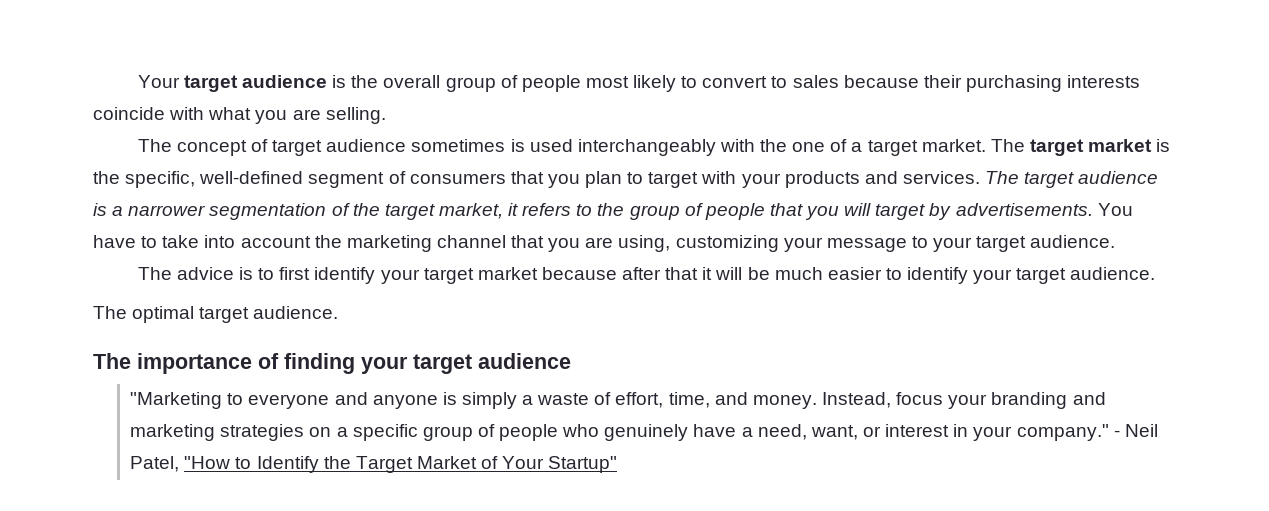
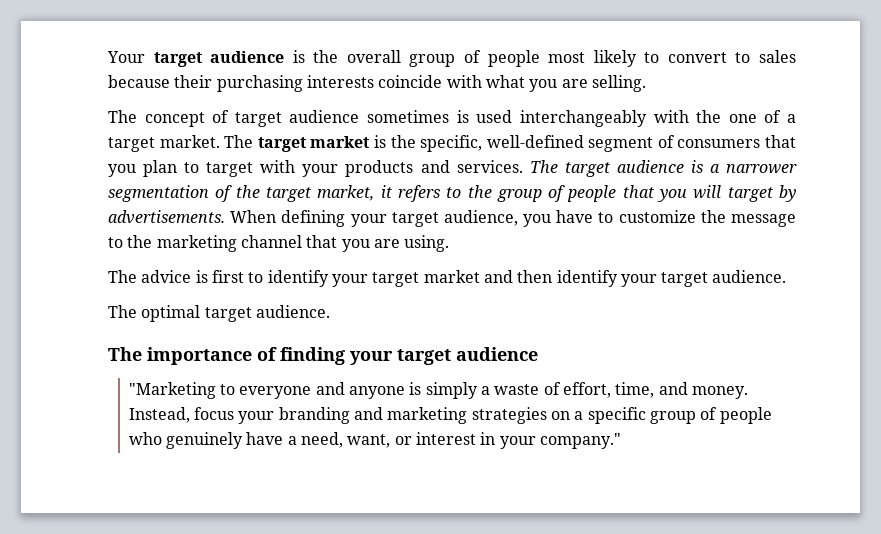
[1097,203,1133,216] [93,235,311,248] You have to take into account -> [230,210,796,227] [108,237,123,248] When defining your target audience, you have to customize the message to
[618,235,1116,252] using, customizing your message to your target audience. -> [404,235,450,252] using.
[258,267,311,280] to first -> [211,270,264,283] first to
[541,267,902,280] because after that it will be much easier to -> [483,270,553,283] and then
[1113,424,1158,437] [130,456,618,473] - Neil Patel, "How to Identify the Target Market of Your Startup" -> (621, 441) none

